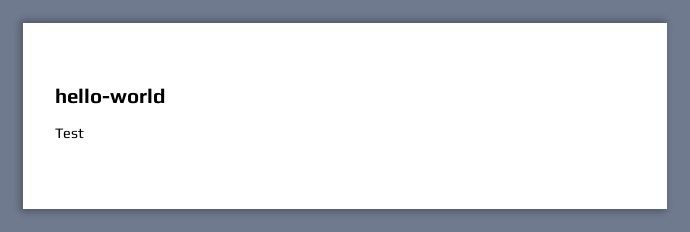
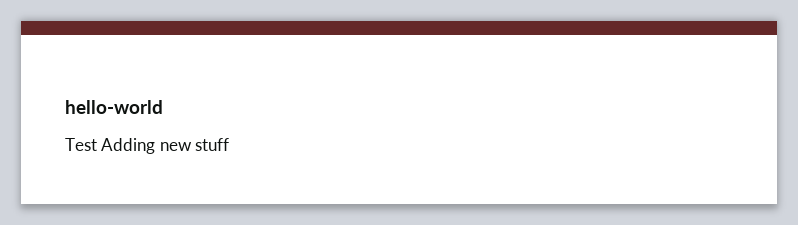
(84, 133) none -> [101,138,230,154] Adding new stuff

